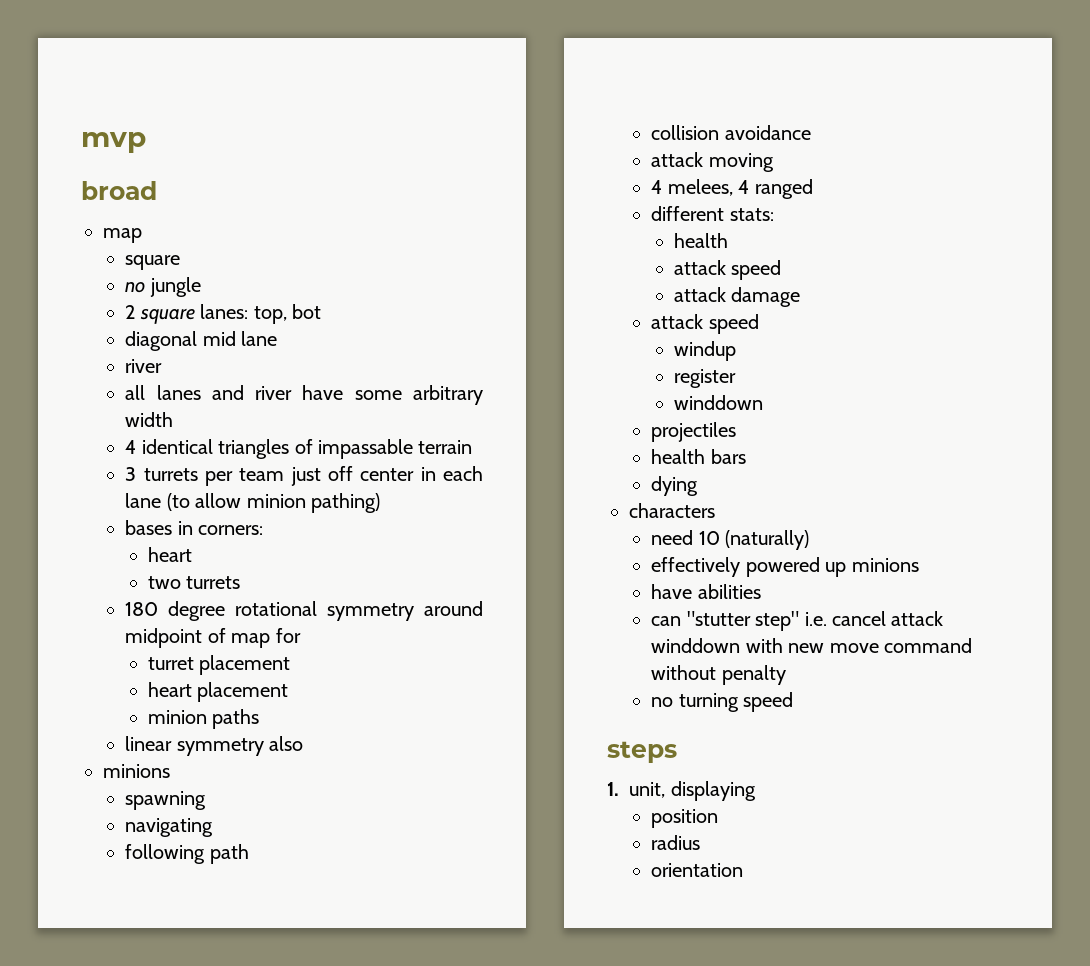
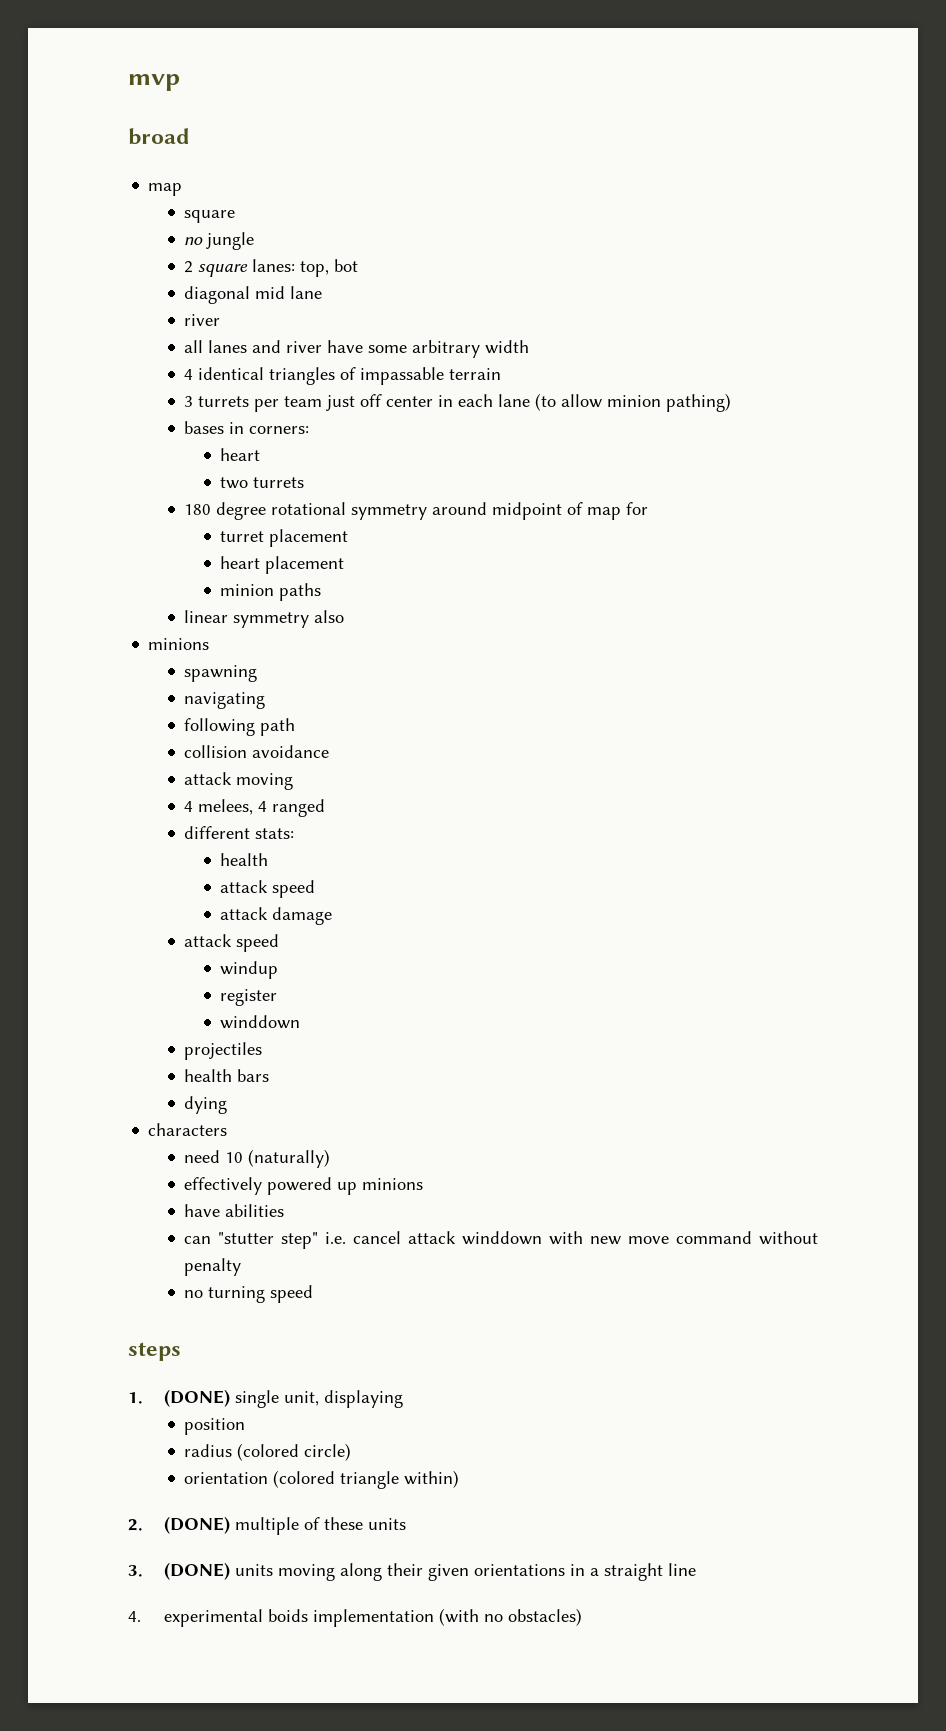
(619, 789) none -> [164,1389,280,1408] (DONE) single
(701, 842) none -> [237,1443,352,1461] (colored circle)
(744, 870) none -> [273,1470,460,1489] [128,1516,407,1535] [128,1562,697,1581] [128,1608,583,1627] (colored triangle within) // 2. (DONE) multiple of these units // 3. (DONE) units moving along their given orientations in a straight line // 4. experimental boids implementation (with no obstacles)

